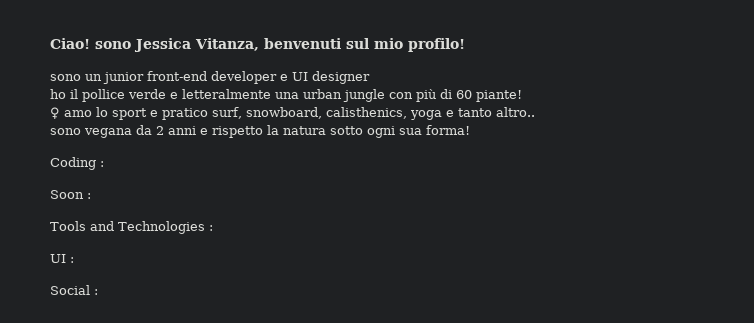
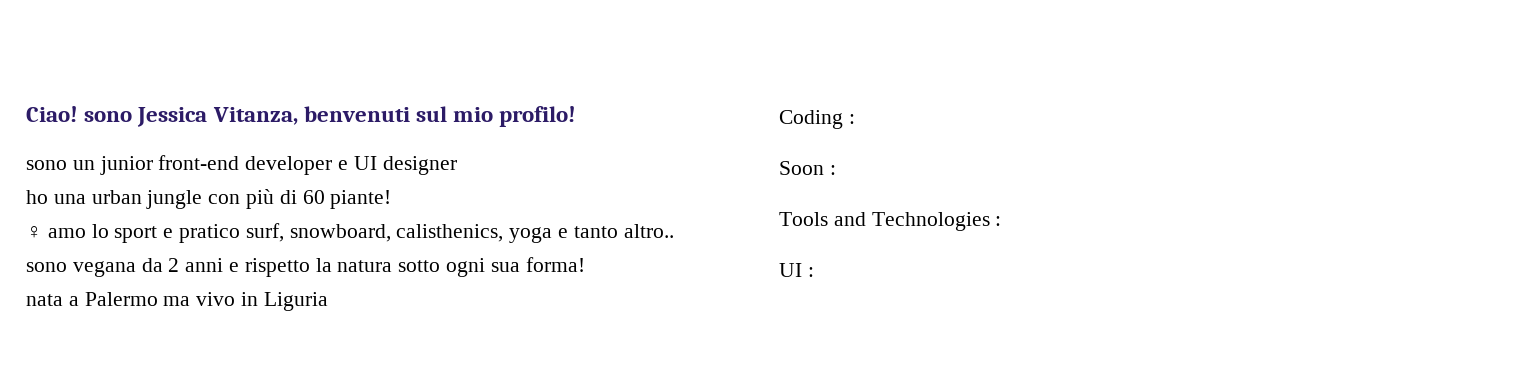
[70,89,271,102] il pollice verde e letteralmente -> (48, 197) none
(470, 130) none -> [26,292,328,311] // nata a Palermo ma vivo in Liguria
[50,285,98,295] // Social : -> (814, 272) none

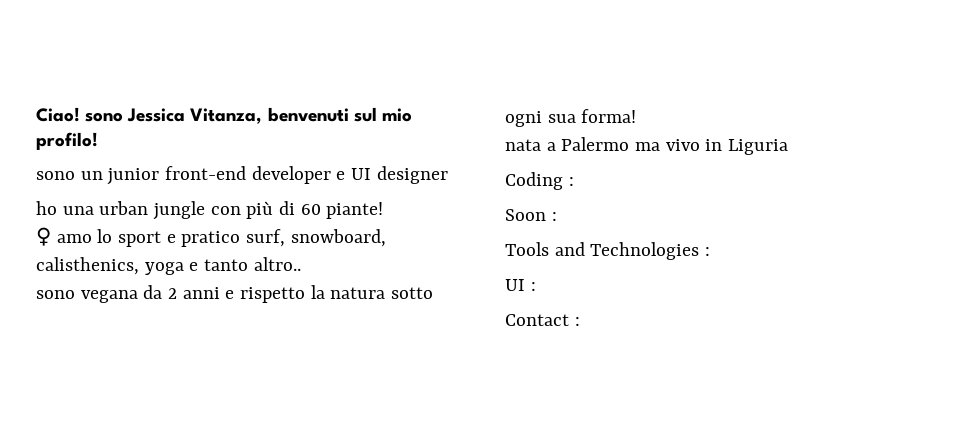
(814, 272) none -> [505,314,580,326] // Contact :

